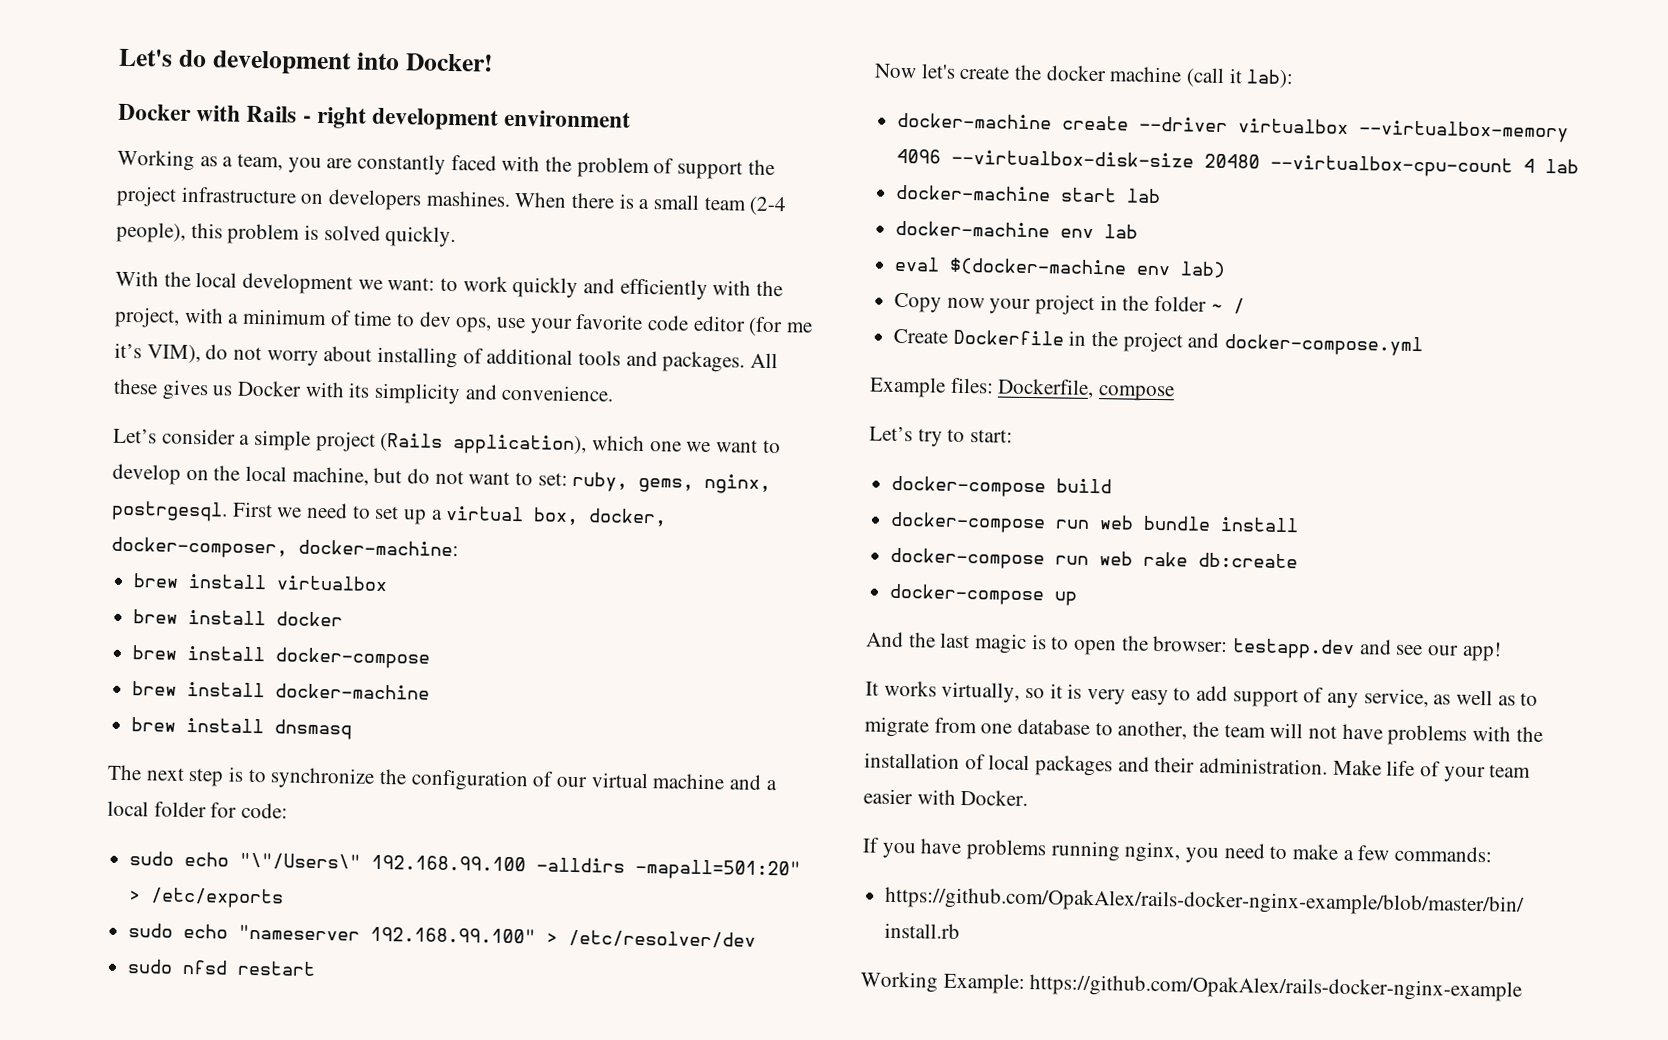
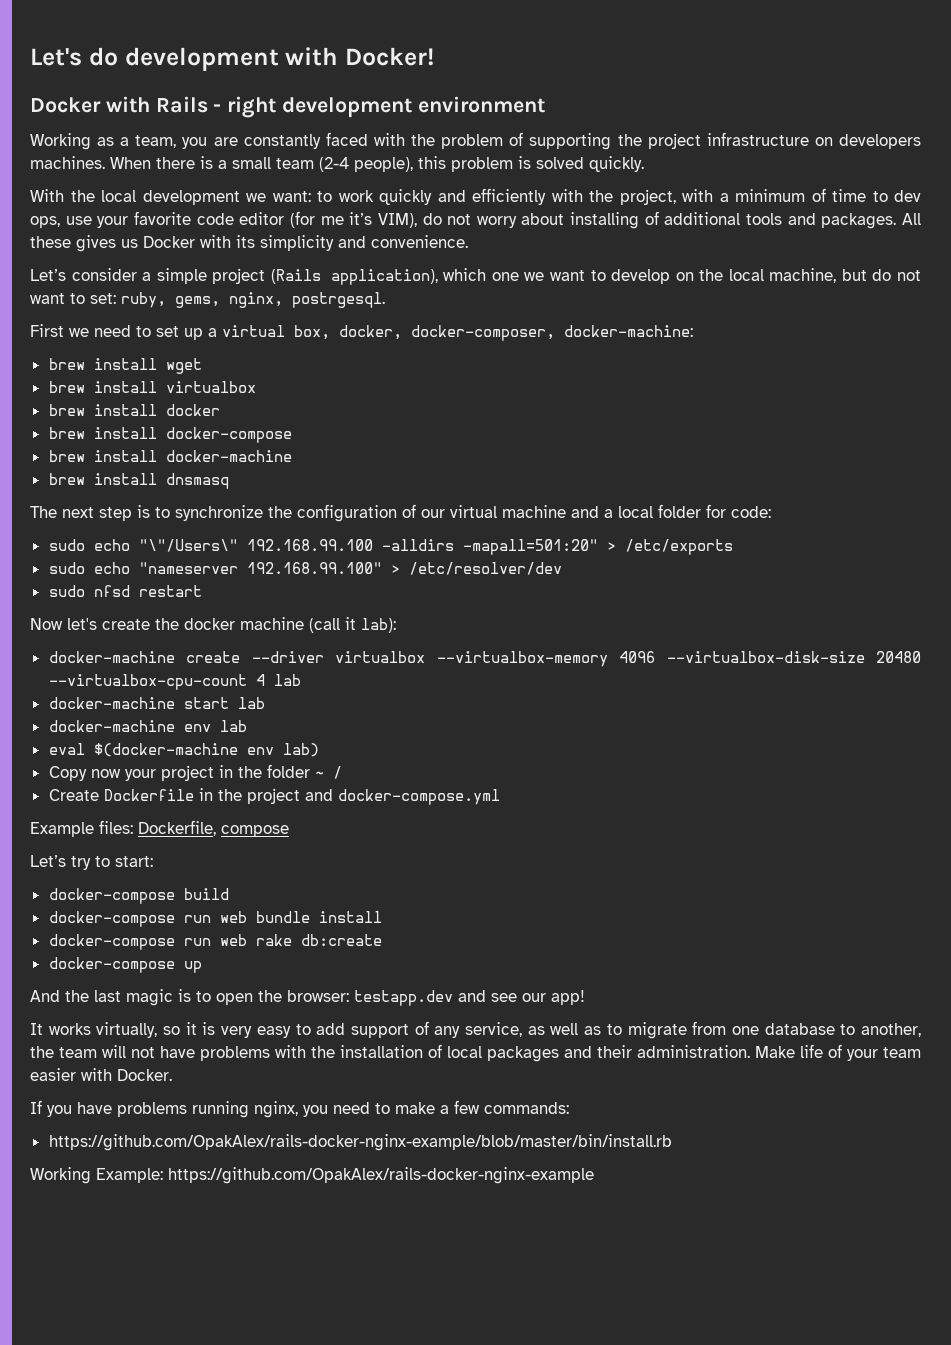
[355,52,400,71] into -> [285,47,339,66] with
[677,160,744,180] support -> [529,133,612,150] supporting
[425,190,511,207] mashines. -> [30,156,105,169] machines.
(228, 511) none -> (385, 300) //
(459, 548) none -> [48,358,202,374] // brew install wget

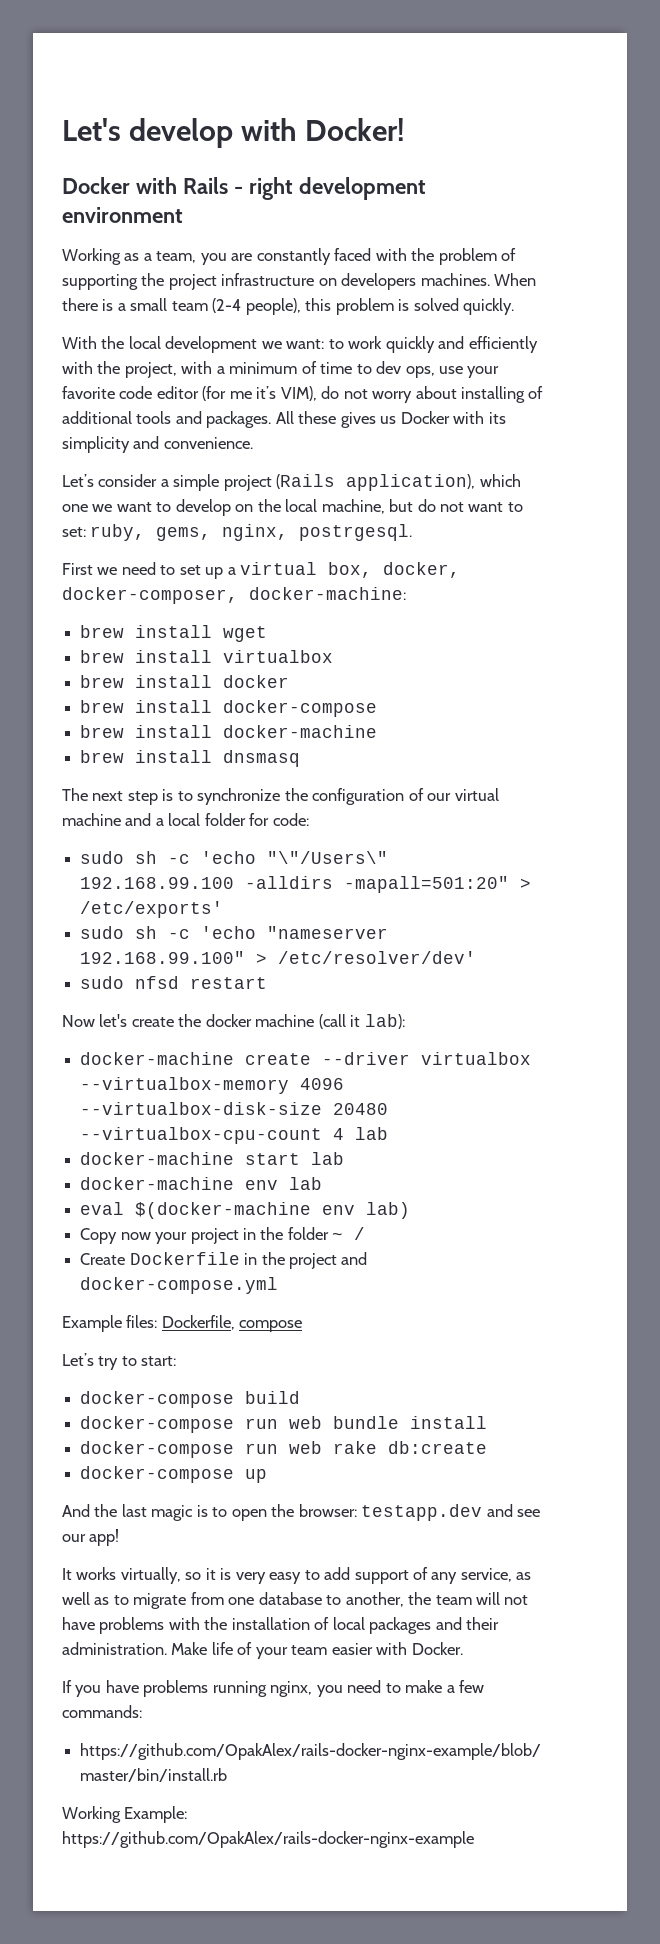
[30,47,279,71] Let's do development -> [62,118,234,148] Let's develop
[93,539,130,551] echo -> [135,851,257,864] sh -c 'echo
[624,539,733,555] [48,562,130,574] /etc/exports // sudo echo -> [80,901,224,918] [80,926,257,939] /etc/exports' // sudo sh -c 'echo
[408,562,562,575] /etc/resolver/dev -> [278,951,477,964] /etc/resolver/dev'

